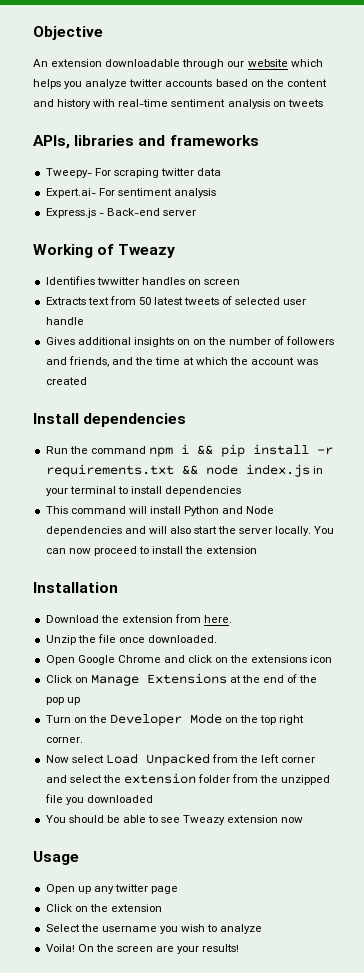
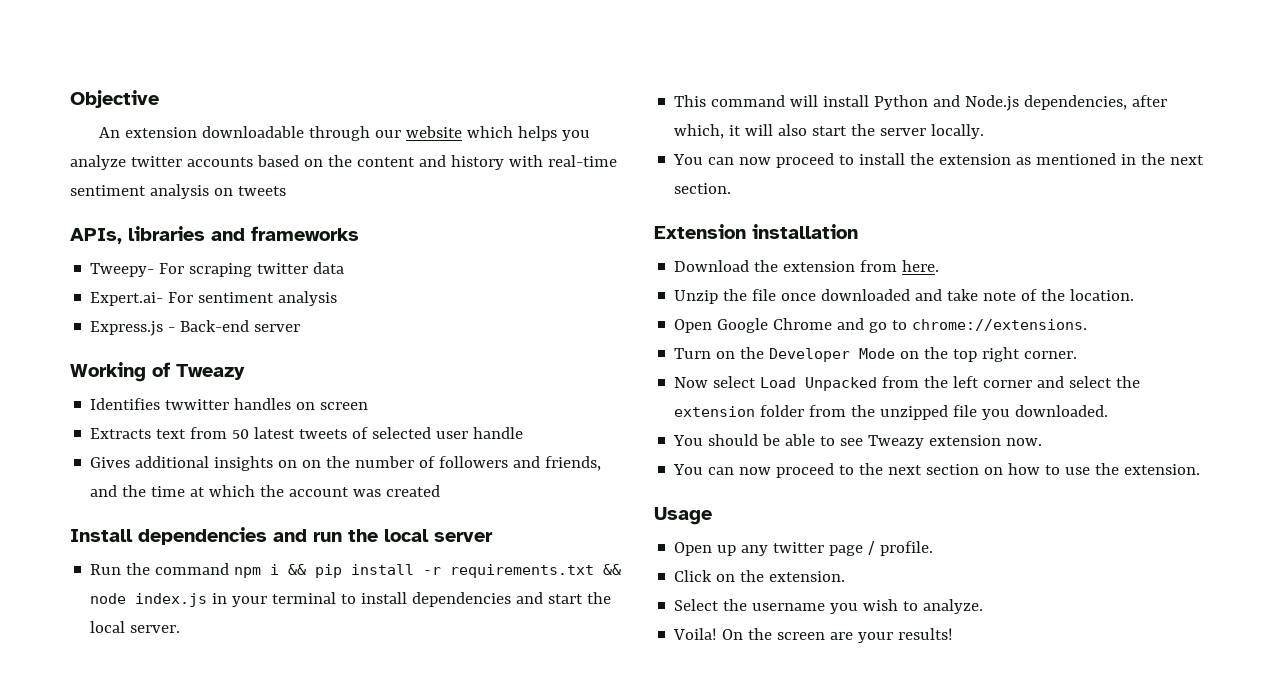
(187, 420) none -> [273,529,493,542] and run the local server
(242, 491) none -> [516,592,612,604] [90,621,181,633] and start the local server.
[246,506,275,514] [45,526,146,536] Node dependencies and -> [965,95,1168,111] [674,124,742,139] Node.js dependencies, after which, it
(312, 531) none -> (985, 131) //
[33,582,118,593] // Installation -> [1016,153,1205,165] [674,183,732,194] [654,224,858,239] as mentioned in the next section. // Extension installation
[148,635,218,643] [45,655,333,665] [45,673,318,686] [45,697,80,705] downloaded. // Open Google Chrome and click on the extensions icon // Click on Manage Extensions at the end of the pop up -> [821,289,1135,301] [674,318,1088,333] downloaded and take note of the location. // Open Google Chrome and go to chrome://extensions.
[86,795,153,803] downloaded -> [1015,405,1109,417] downloaded.
[281,817,304,823] now -> [1006,438,1043,446] [673,463,1201,478] now. // You can now proceed to the next section on how to use the extension.
(179, 890) none -> [868,541,934,556] / profile.
[110,904,162,912] extension -> [769,571,846,582] extension.
[220,924,263,934] analyze -> [923,599,984,614] analyze.

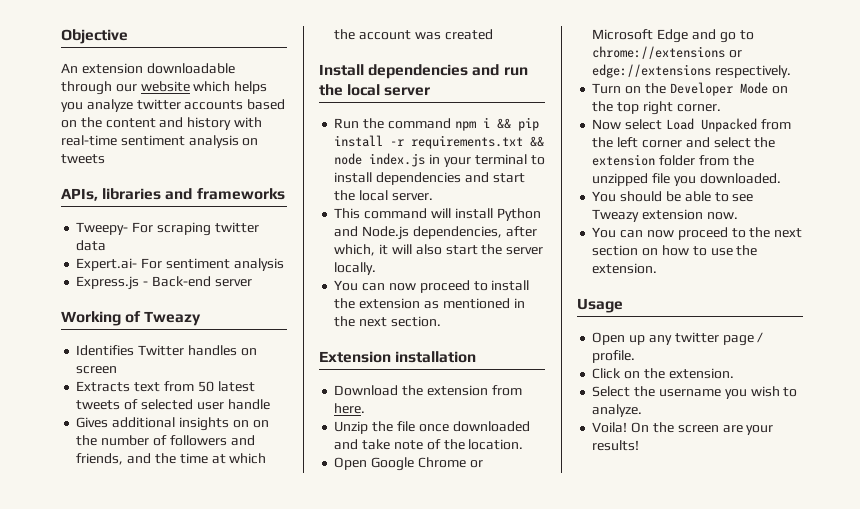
[165,399,230,410] twwitter -> [138,345,185,356] Twitter
[837,318,1088,333] and go to chrome://extensions. -> [469,460,483,468] [592,29,754,43] [592,46,743,59] [592,64,792,78] or Microsoft Edge and go to chrome://extensions or edge://extensions respectively.

